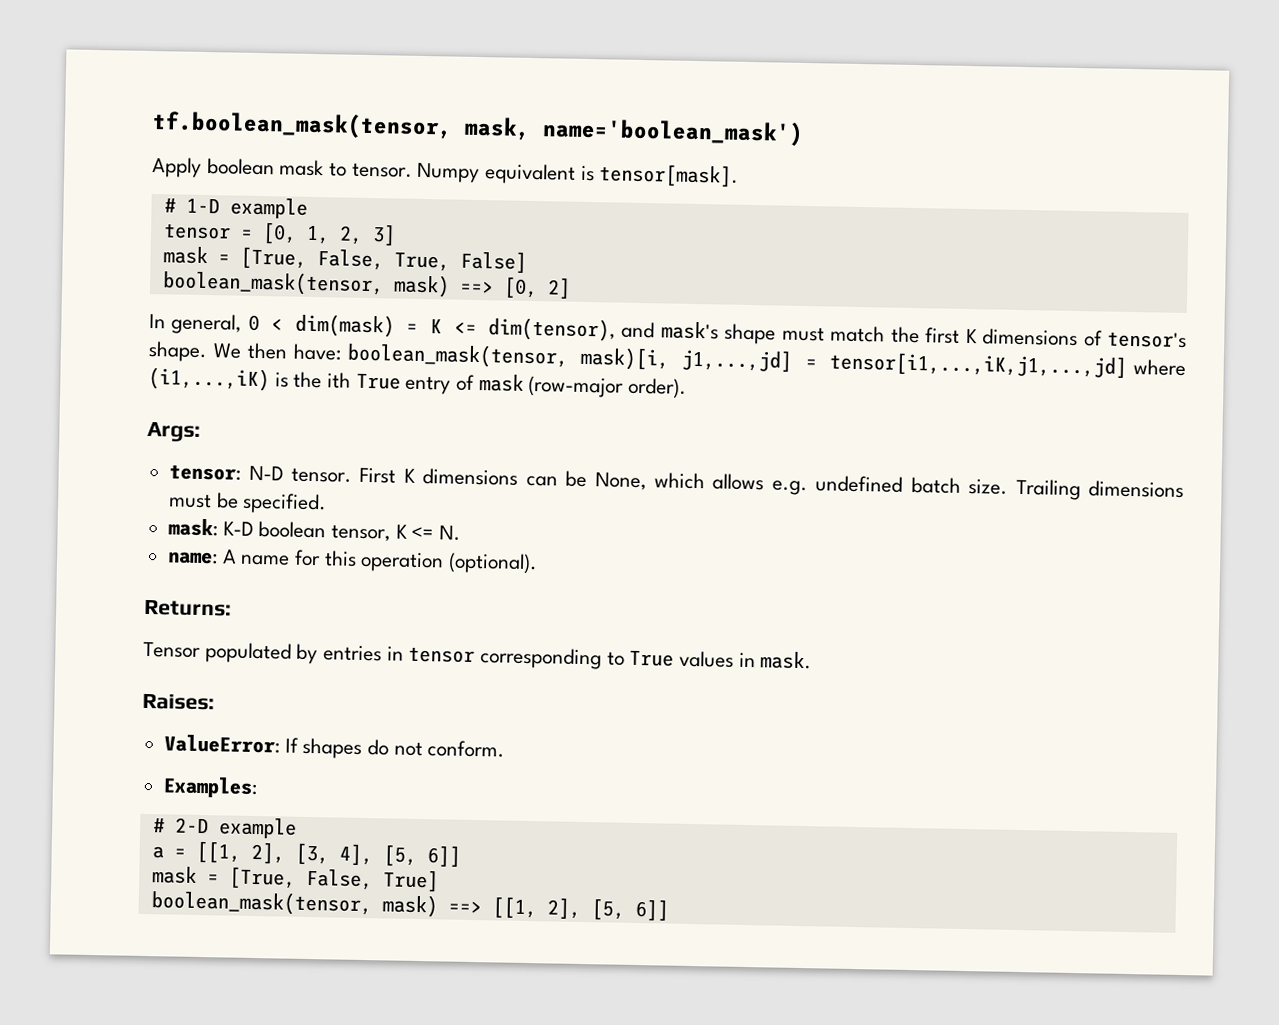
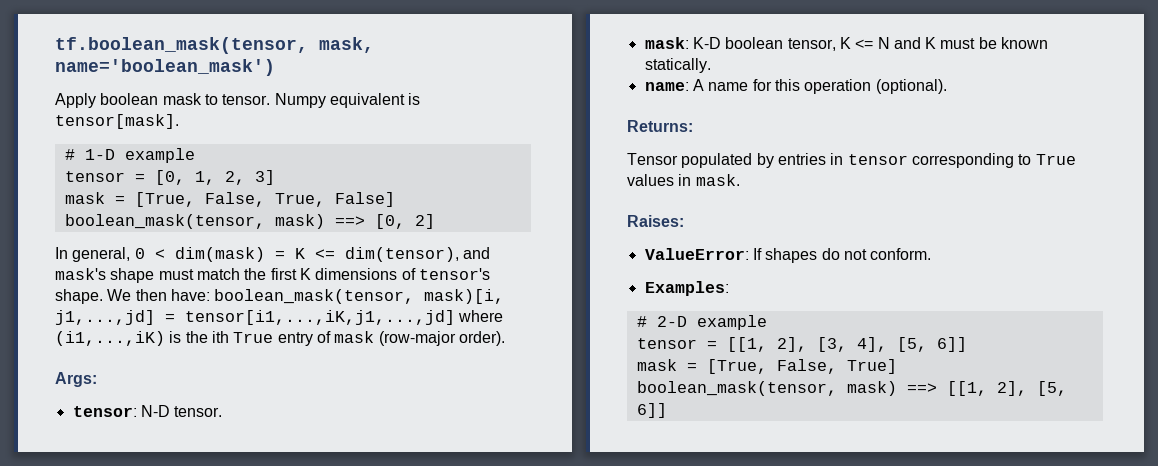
[359,467,1184,501] [169,492,328,515] First K dimensions can be None, which allows e.g. undefined batch size. Trailing dimensions must be specified. -> (223, 411) none
[439,525,462,541] N. -> [877,37,1049,49] [644,58,711,73] N and K must be known statically.
[151,846,164,859] a -> [636,338,697,349] tensor

